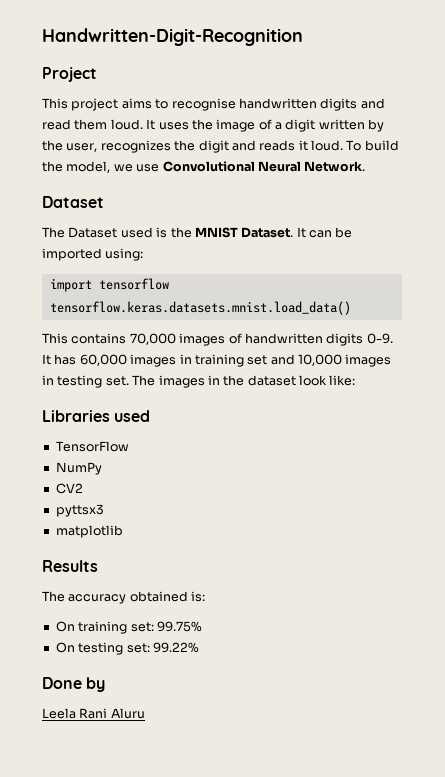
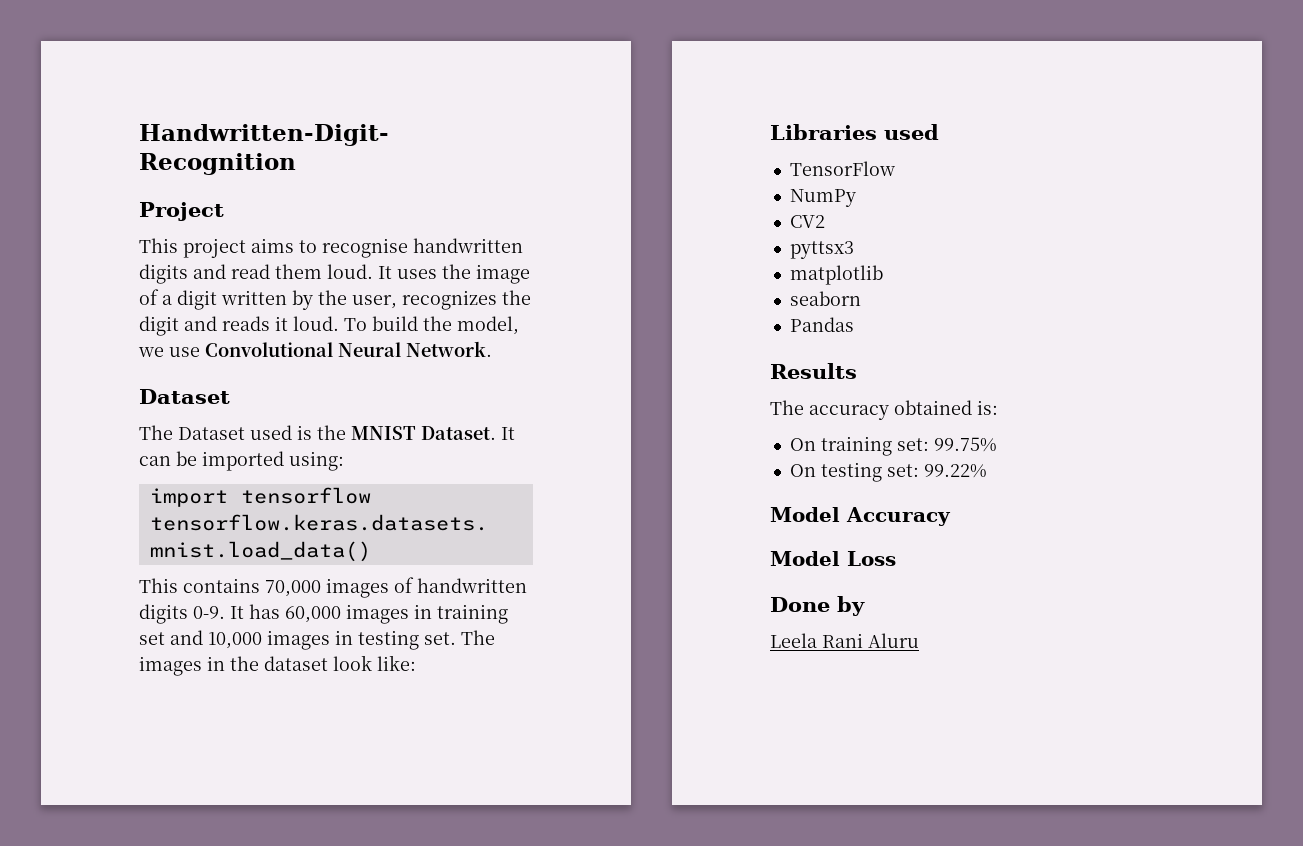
(123, 531) none -> [789,291,861,306] [789,317,854,332] // seaborn // Pandas
(199, 647) none -> [770,507,951,526] [770,551,896,566] // Model Accuracy // Model Loss

